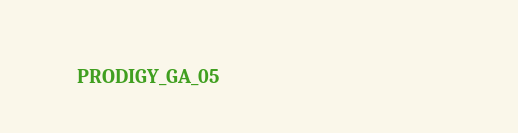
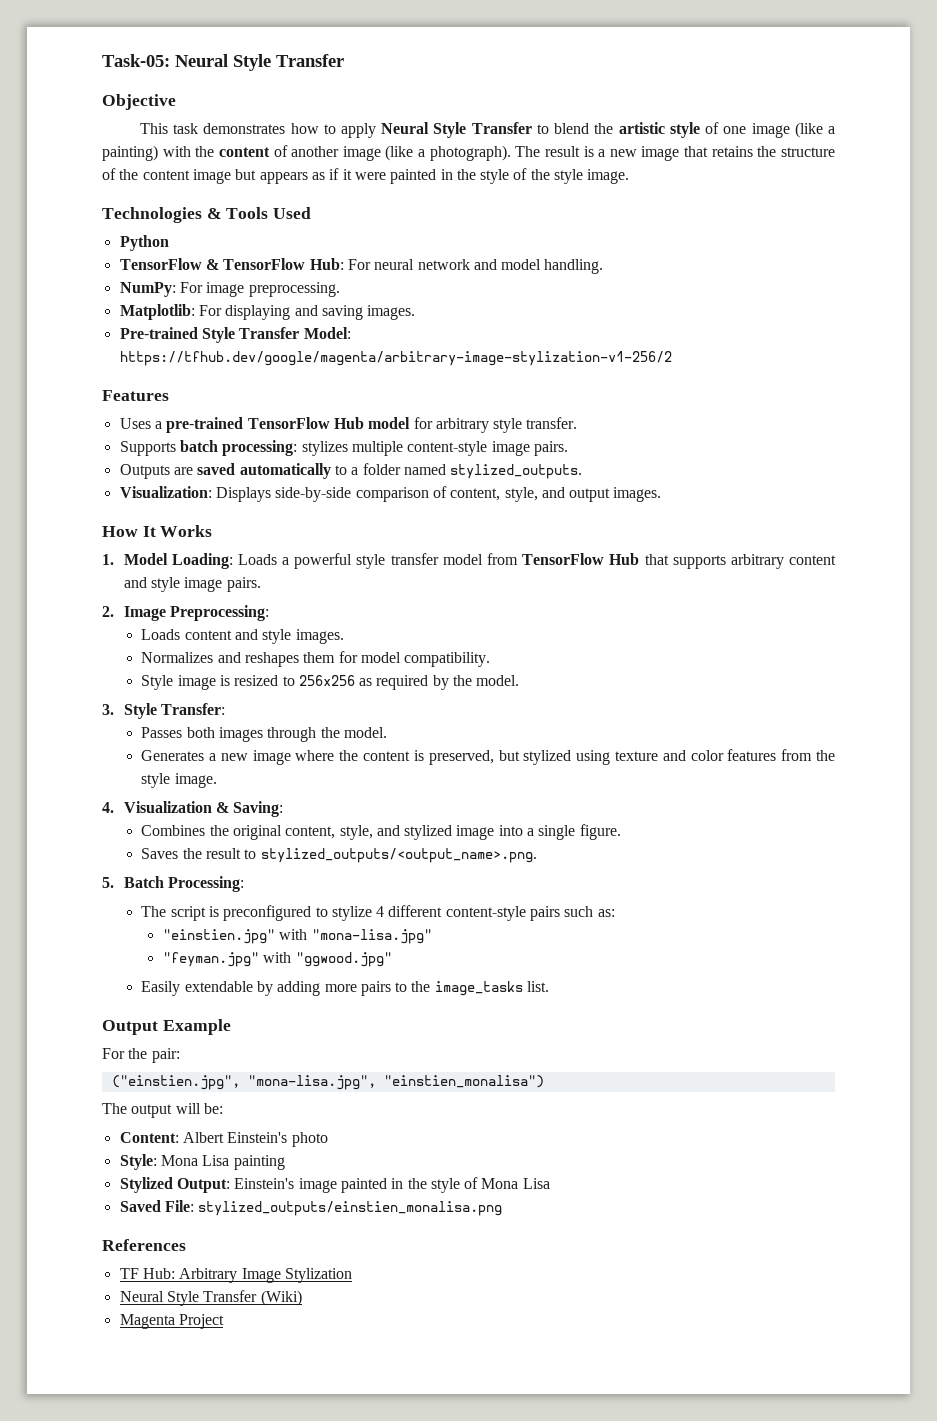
[77,69,219,86] PRODIGY_GA_05 -> [102,54,344,71] [102,94,176,110] [139,122,836,138] [102,145,836,161] [102,168,630,184] [102,207,312,223] [119,235,169,251] [119,258,604,274] [119,282,340,297] [119,304,416,320] [119,327,351,343] [119,351,672,366] [102,390,169,401] [119,417,578,433] [119,440,568,456] [119,463,583,479] [119,486,662,502] [102,525,213,537] [102,553,837,569] [123,577,261,592] [102,605,269,621] [141,629,344,644] [141,651,491,667] [141,675,520,690] [102,703,225,719] [141,727,387,742] [141,749,836,765] [141,773,217,788] [102,801,284,817] [141,824,621,840] [141,848,537,863] [102,876,244,892] [141,905,615,921] [162,929,432,944] [162,952,392,967] [141,981,550,996] [102,1019,231,1035] [102,1048,180,1063] [111,1075,544,1090] [102,1103,223,1118] [119,1132,328,1147] [119,1154,285,1170] [119,1177,550,1193] [119,1200,503,1216] [102,1239,186,1251] [119,1268,352,1283] [119,1290,302,1306] [119,1314,224,1329] Task-05: Neural Style Transfer // Objective // This task demonstrates how to apply Neural Style Transfer to blend the artistic style of one image (like a painting) with the content of another image (like a photograph). The result is a new image that retains the structure of the content image but appears as if it were painted in the style of the style image. // Technologies & Tools Used // Python // TensorFlow & TensorFlow Hub: For neural network and model handling. // NumPy: For image preprocessing. // Matplotlib: For displaying and saving images. // Pre-trained Style Transfer Model: https://tfhub.dev/google/magenta/arbitrary-image-stylization-v1-256/2 // Features // Uses a pre-trained TensorFlow Hub model for arbitrary style transfer. // Supports batch processing: stylizes multiple content-style image pairs. // Outputs are saved automatically to a folder named stylized_outputs. // Visualization: Displays side-by-side comparison of content, style, and output images. // How It Works // 1. Model Loading: Loads a powerful style transfer model from TensorFlow Hub that supports arbitrary content and style image pairs. // 2. Image Preprocessing: // Loads content and style images. // Normalizes and reshapes them for model compatibility. // Style image is resized to 256x256 as required by the model. // 3. Style Transfer: // Passes both images through the model. // Generates a new image where the content is preserved, but stylized using texture and color features from the style image. // 4. Visualization & Saving: // Combines the original content, style, and stylized image into a single figure. // Saves the result to stylized_outputs/<output_name>.png. // 5. Batch Processing: // The script is preconfigured to stylize 4 different content-style pairs such as: // "einstien.jpg" with "mona-lisa.jpg" // "feyman.jpg" with "ggwood.jpg" // Easily extendable by adding more pairs to the image_tasks list. // Output Example // For the pair: // ("einstien.jpg", "mona-lisa.jpg", "einstien_monalisa") // The output will be: // Content: Albert Einstein's photo // Style: Mona Lisa painting // Stylized Output: Einstein's image painted in the style of Mona Lisa // Saved File: stylized_outputs/einstien_monalisa.png // References // TF Hub: Arbitrary Image Stylization // Neural Style Transfer (Wiki) // Magenta Project

